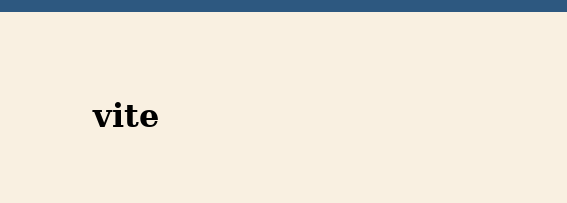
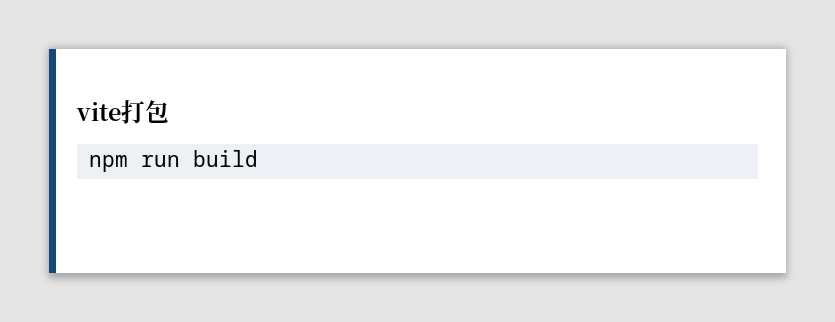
(159, 114) none -> [121,100,169,124] [89,150,259,172] 打包 // npm run build

